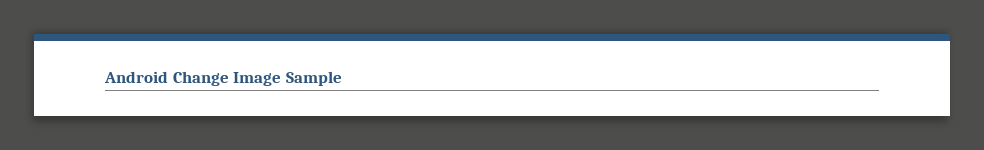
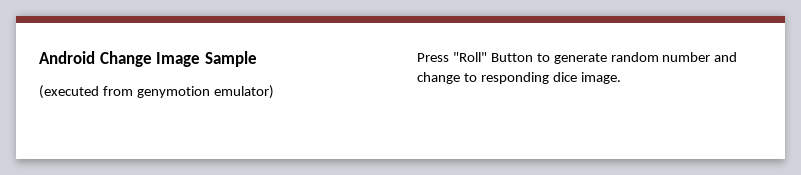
(342, 78) none -> [39,85,274,99] [417,52,738,64] [417,72,621,84] // (executed from genymotion emulator) // Press "Roll" Button to generate random number and change to responding dice image.

